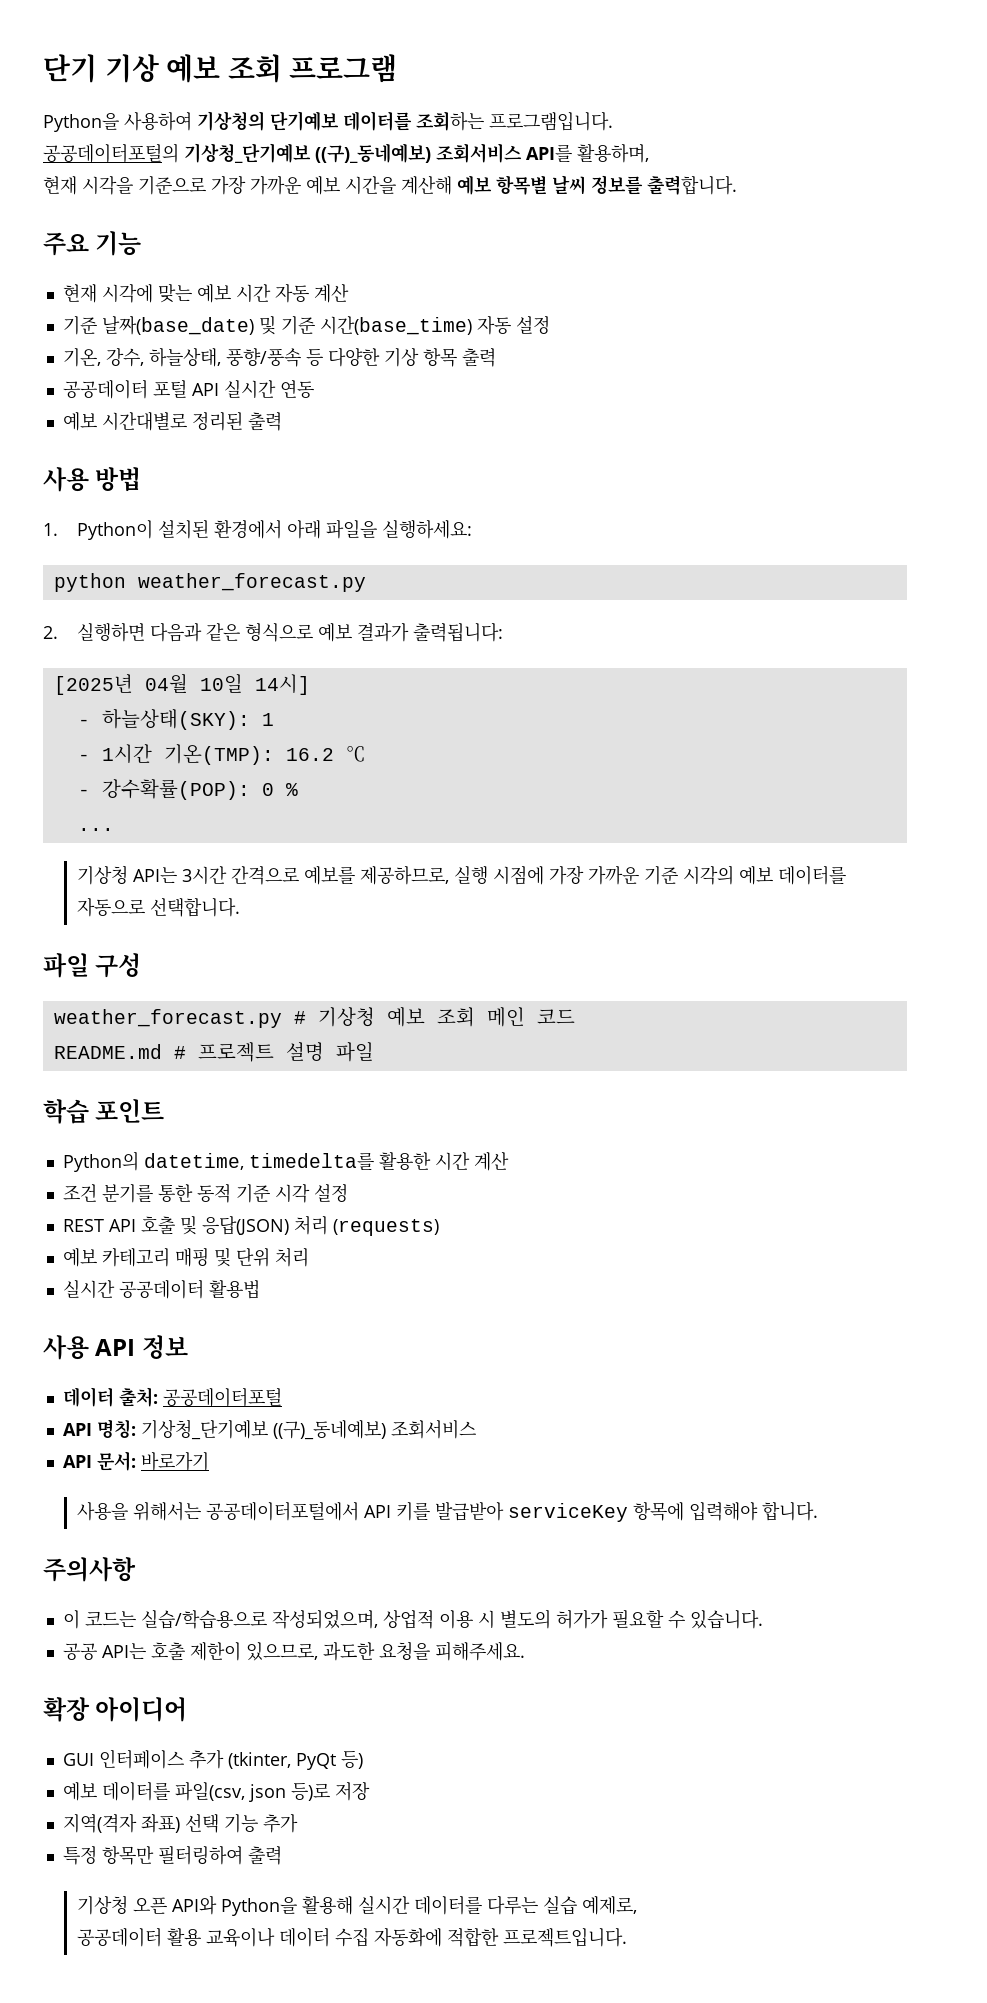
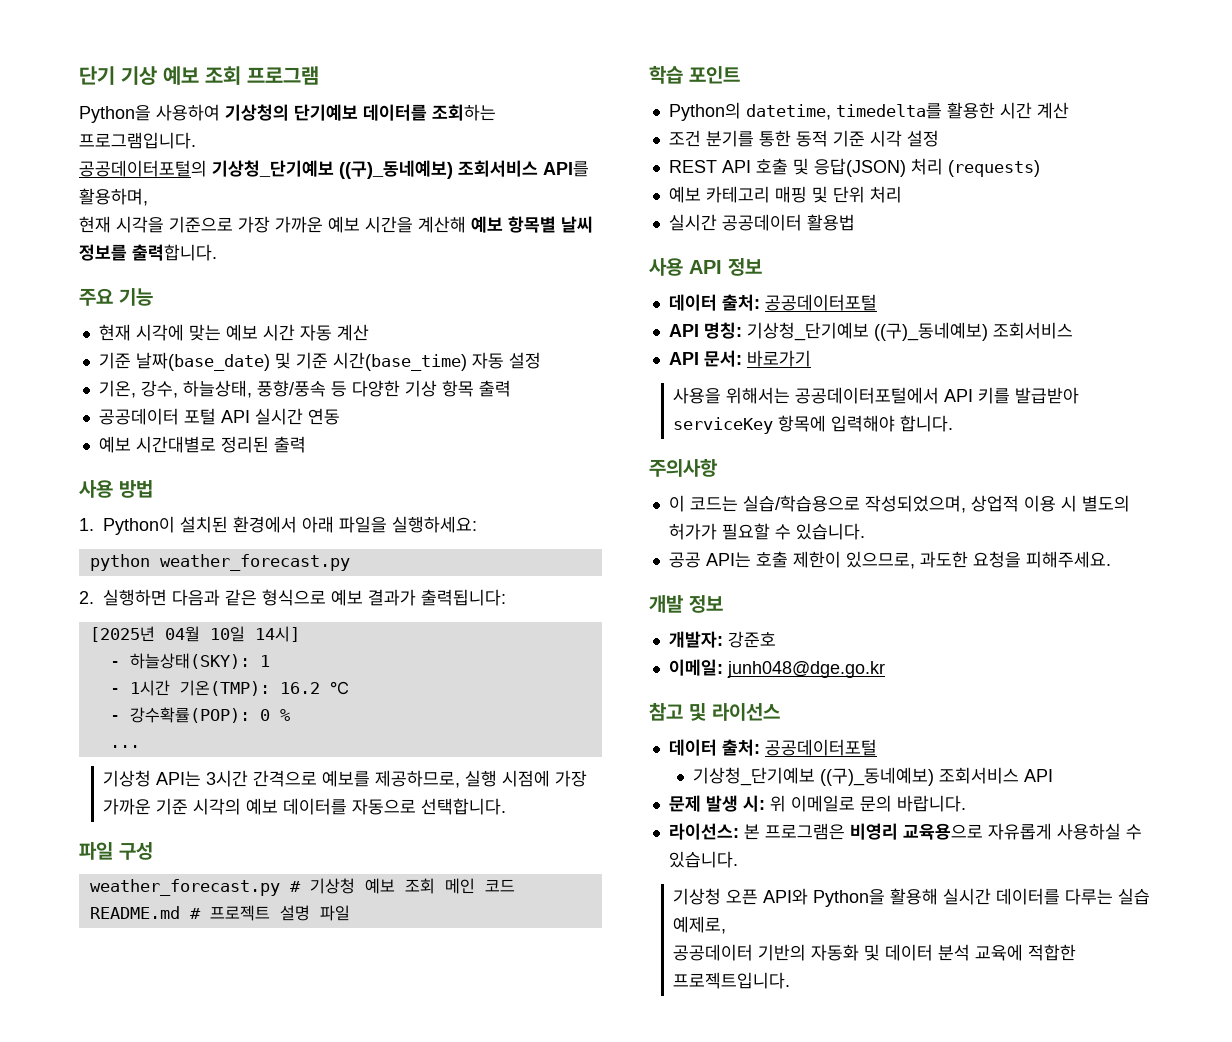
[43,1697,188,1722] [62,1749,363,1770] [62,1781,370,1802] [62,1813,298,1833] [62,1845,282,1865] 확장 아이디어 // GUI 인터페이스 추가 (tkinter, PyQt 등) // 예보 데이터를 파일(csv, json 등)로 저장 // 지역(격자 좌표) 선택 기능 추가 // 특정 항목만 필터링하여 출력 -> [649,595,723,613] [668,631,776,648] [668,659,885,678] [649,702,780,721] [668,739,877,756] [693,767,1054,786] [668,795,966,812] [668,823,1142,840] [668,851,738,868] 개발 정보 // 개발자: 강준호 // 이메일: junh048@dge.go.kr // 참고 및 라이선스 // 데이터 출처: 공공데이터포털 // 기상청_단기예보 ((구)_동네예보) 조회서비스 API // 문제 발생 시: 위 이메일로 문의 바랍니다. // 라이선스: 본 프로그램은 비영리 교육용으로 자유롭게 사용하실 수 있습니다.
[166,1927,442,1947] 활용 교육이나 데이터 수집 자동화에 -> [758,944,1024,961] 기반의 자동화 및 데이터 분석 교육에

